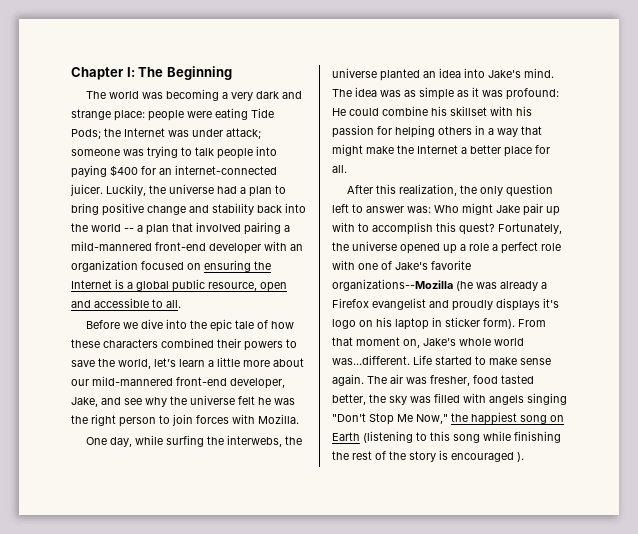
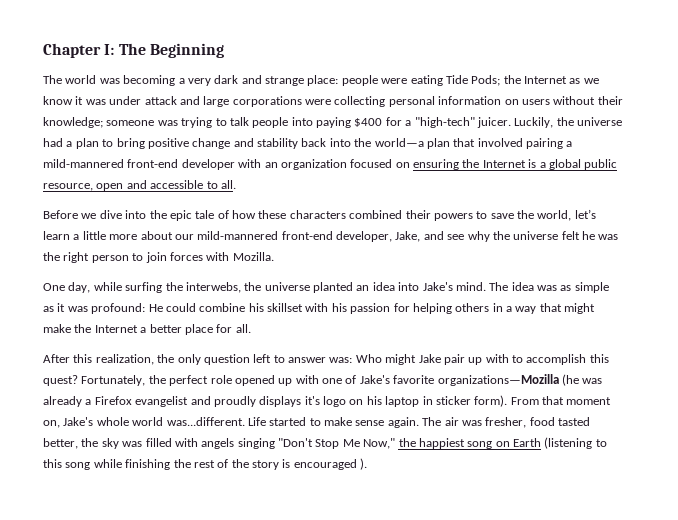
[168,128,261,139] was under attack; -> [569,78,599,84] [43,96,623,107] [43,117,103,128] as we know it was under attack and large corporations were collecting personal information on users without their knowledge;
[159,165,277,175] an internet-connected -> [405,117,475,128] a "high-tech"
[91,224,143,232] world -- a -> [374,138,424,147] world—a
[352,241,561,254] universe opened up a role a perfect role -> [169,375,293,386] perfect role opened up
[332,279,453,291] organizations--Mozilla -> [437,374,559,386] organizations—Mozilla

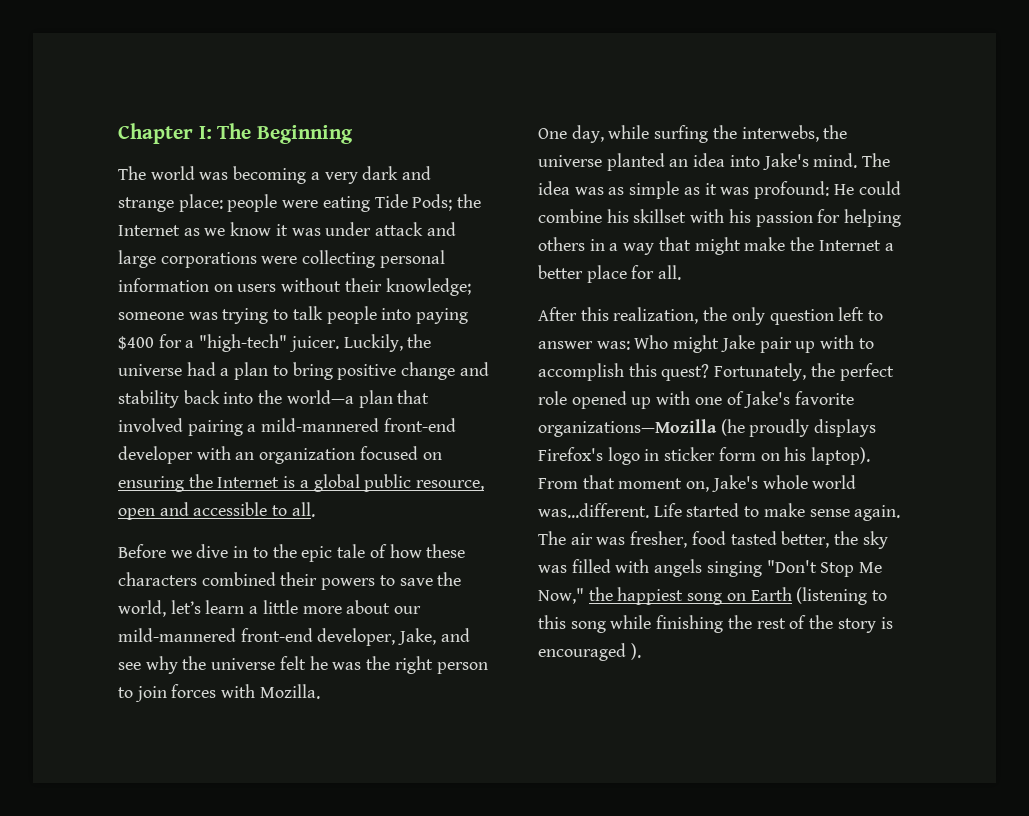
[125,210,147,219] into -> [233,546,268,558] in to
[582,378,603,384] [43,395,508,407] was already a Firefox evangelist and proudly displays it's logo on his laptop in sticker form). -> [749,419,877,437] [538,447,871,465] proudly displays Firefox's logo in sticker form on his laptop).

